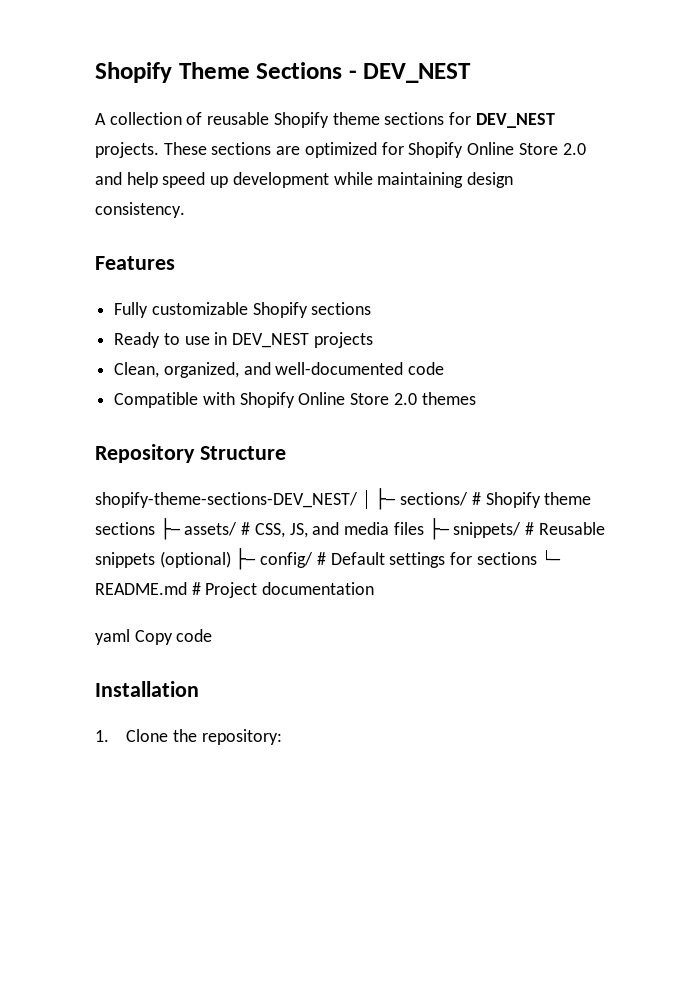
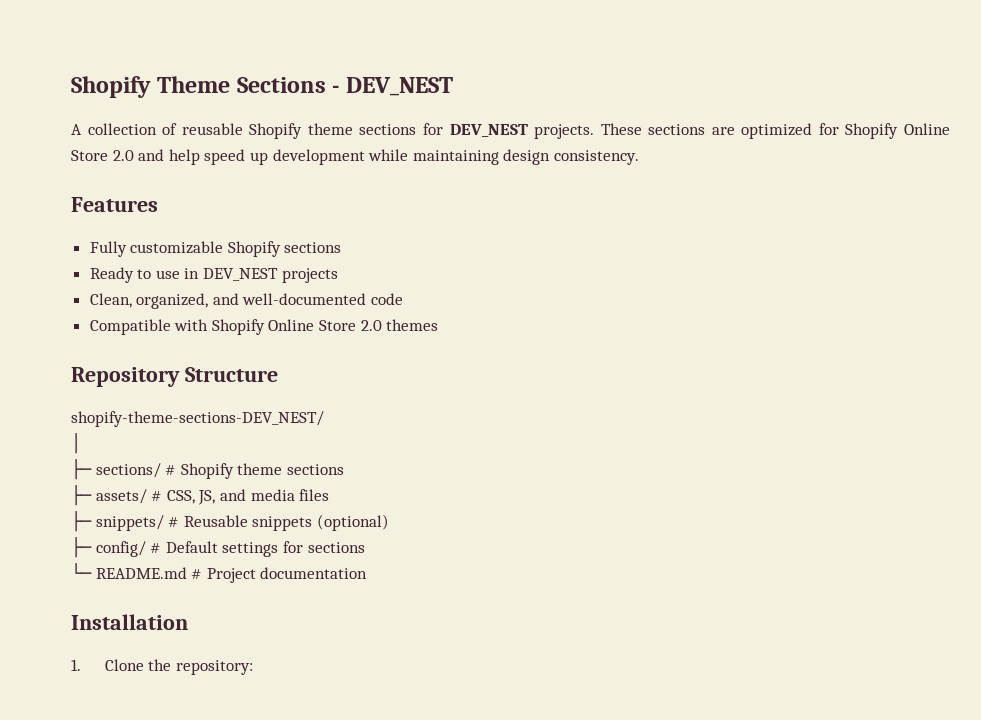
(358, 500) none -> (324, 419) //
(371, 499) none -> (81, 443) //
(155, 528) none -> (344, 469) //
(424, 528) none -> (330, 495) //
(231, 559) none -> (389, 522) //
(537, 558) none -> (365, 547) //
[95,629,213,645] // yaml Copy code -> (368, 573) none

